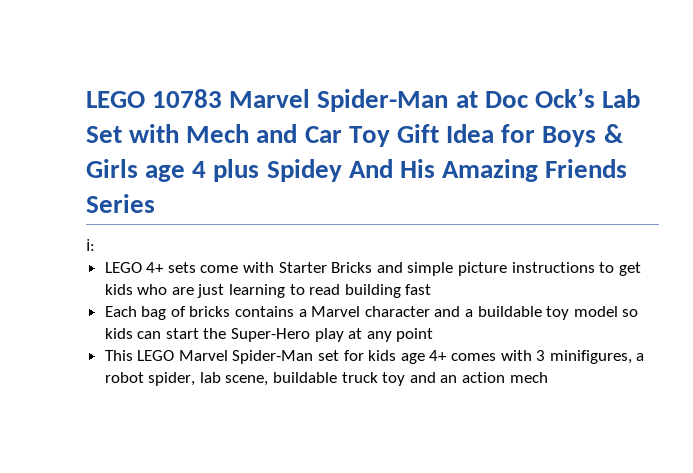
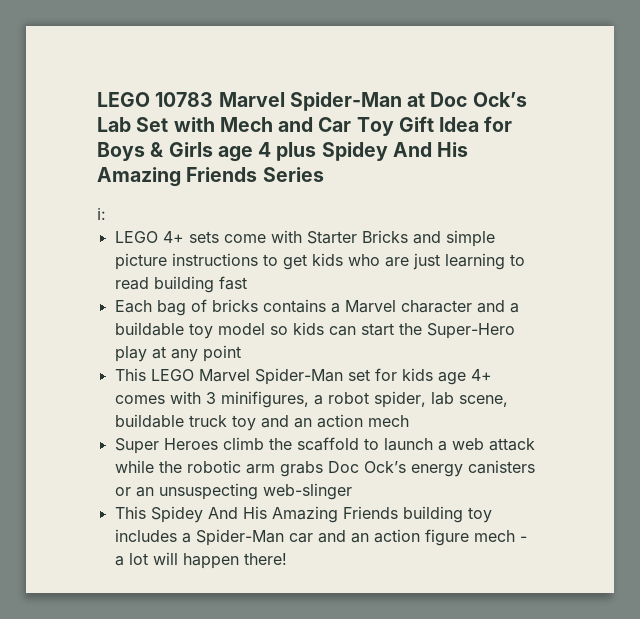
(548, 377) none -> [114,437,535,454] [114,460,535,477] [114,483,352,500] [114,506,492,523] [114,529,527,546] [114,552,287,569] // Super Heroes climb the scaffold to launch a web attack while the robotic arm grabs Doc Ock’s energy canisters or an unsuspecting web-slinger // This Spidey And His Amazing Friends building toy includes a Spider-Man car and an action figure mech - a lot will happen there!

